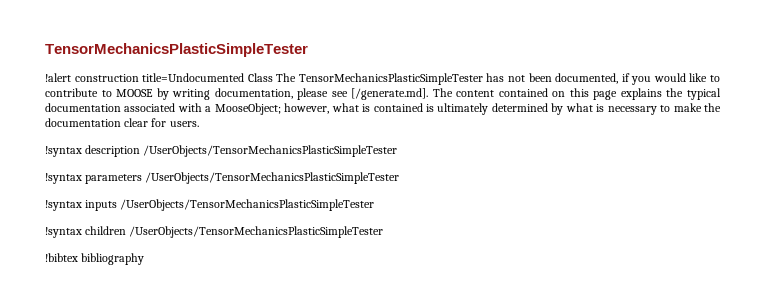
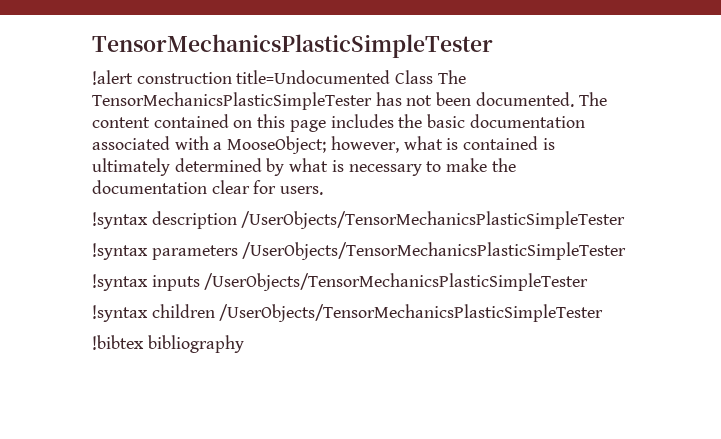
[555,73,720,85] [45,88,429,100] documented, if you would like to contribute to MOOSE by writing documentation, please see [/generate.md]. -> [475,92,574,107] documented.
[620,88,721,100] explains the typical -> [330,114,466,128] includes the basic

